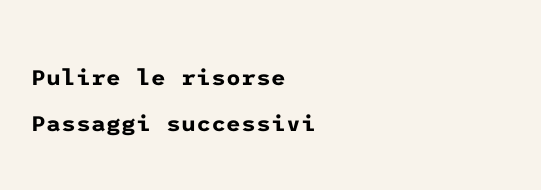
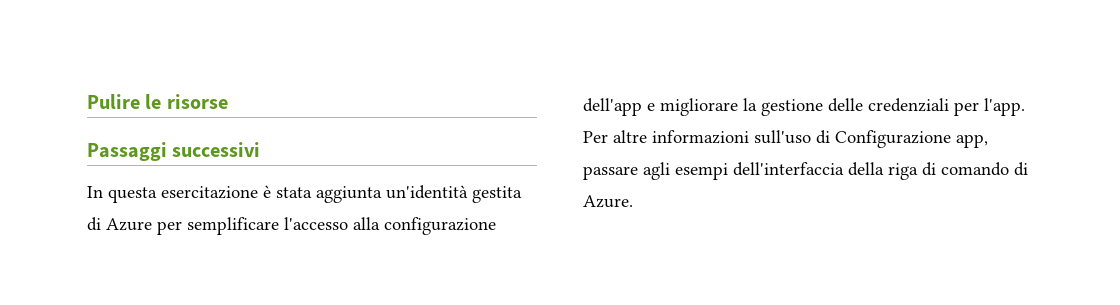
(316, 123) none -> [87,185,522,203] [87,217,496,235] [583,98,1025,116] [583,130,988,148] [583,162,1028,180] [583,195,633,208] // In questa esercitazione è stata aggiunta un'identità gestita di Azure per semplificare l'accesso alla configurazione dell'app e migliorare la gestione delle credenziali per l'app. Per altre informazioni sull'uso di Configurazione app, passare agli esempi dell'interfaccia della riga di comando di Azure.

